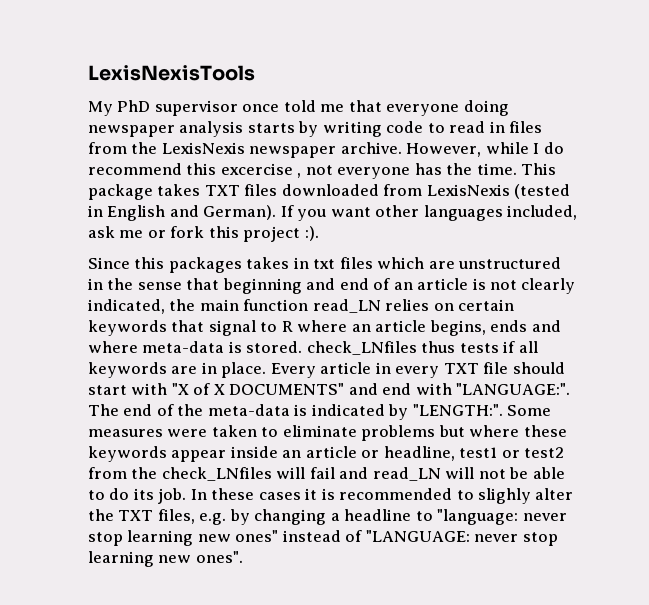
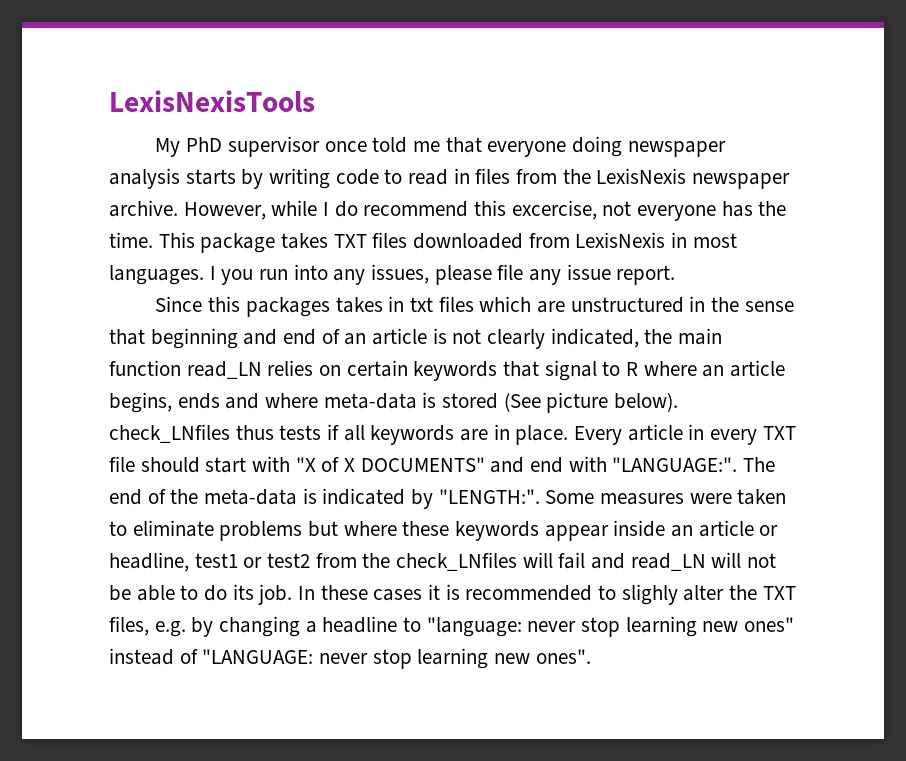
[220,163,302,178] excercise , -> [511,200,597,220] excercise,
[514,184,571,199] [88,205,578,221] [88,226,319,242] (tested in English and German). If you want other languages included, ask me or fork this project :). -> [671,232,737,248] [109,264,676,285] in most languages. I you run into any issues, please file any issue report.
[246,341,303,353] stored. -> [442,392,679,413] stored (See picture below).

